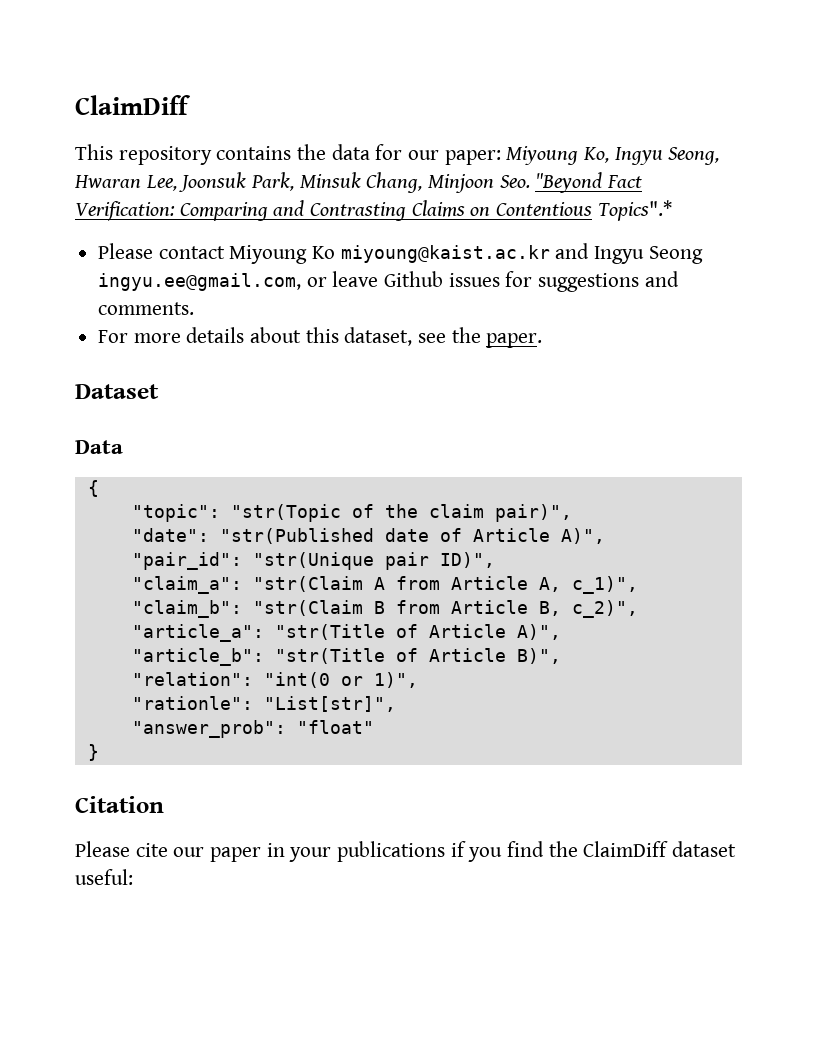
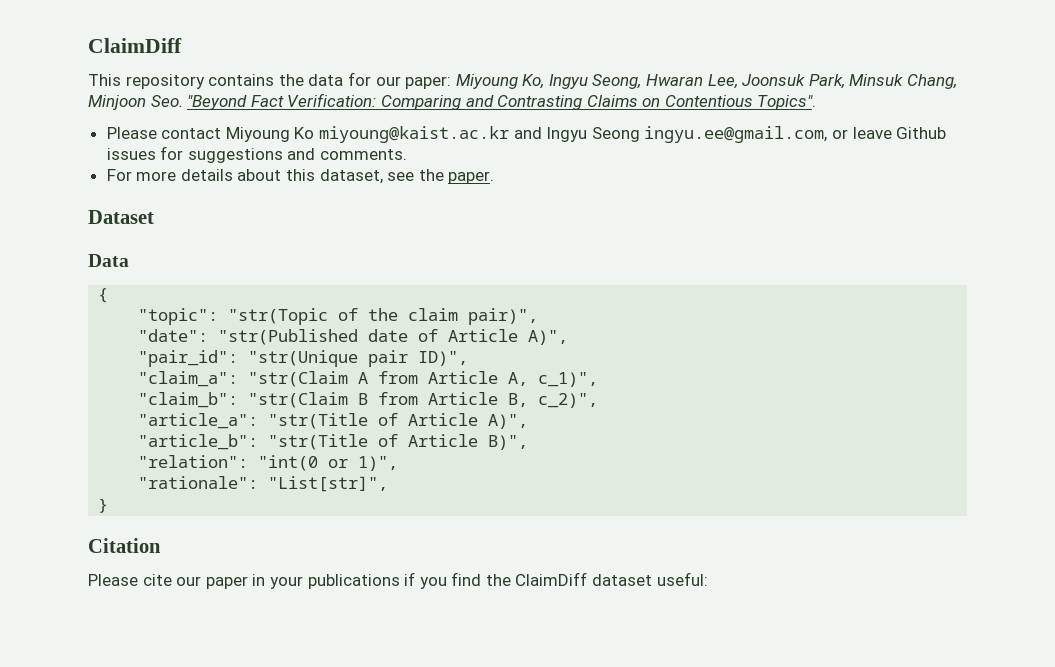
[597,200,672,221] Topics".* -> [757,95,817,110] Topics".
[131,696,253,710] "rationle": -> [138,476,259,489] "rationale":
[131,720,374,738] // "answer_prob": "float" -> (389, 484) none

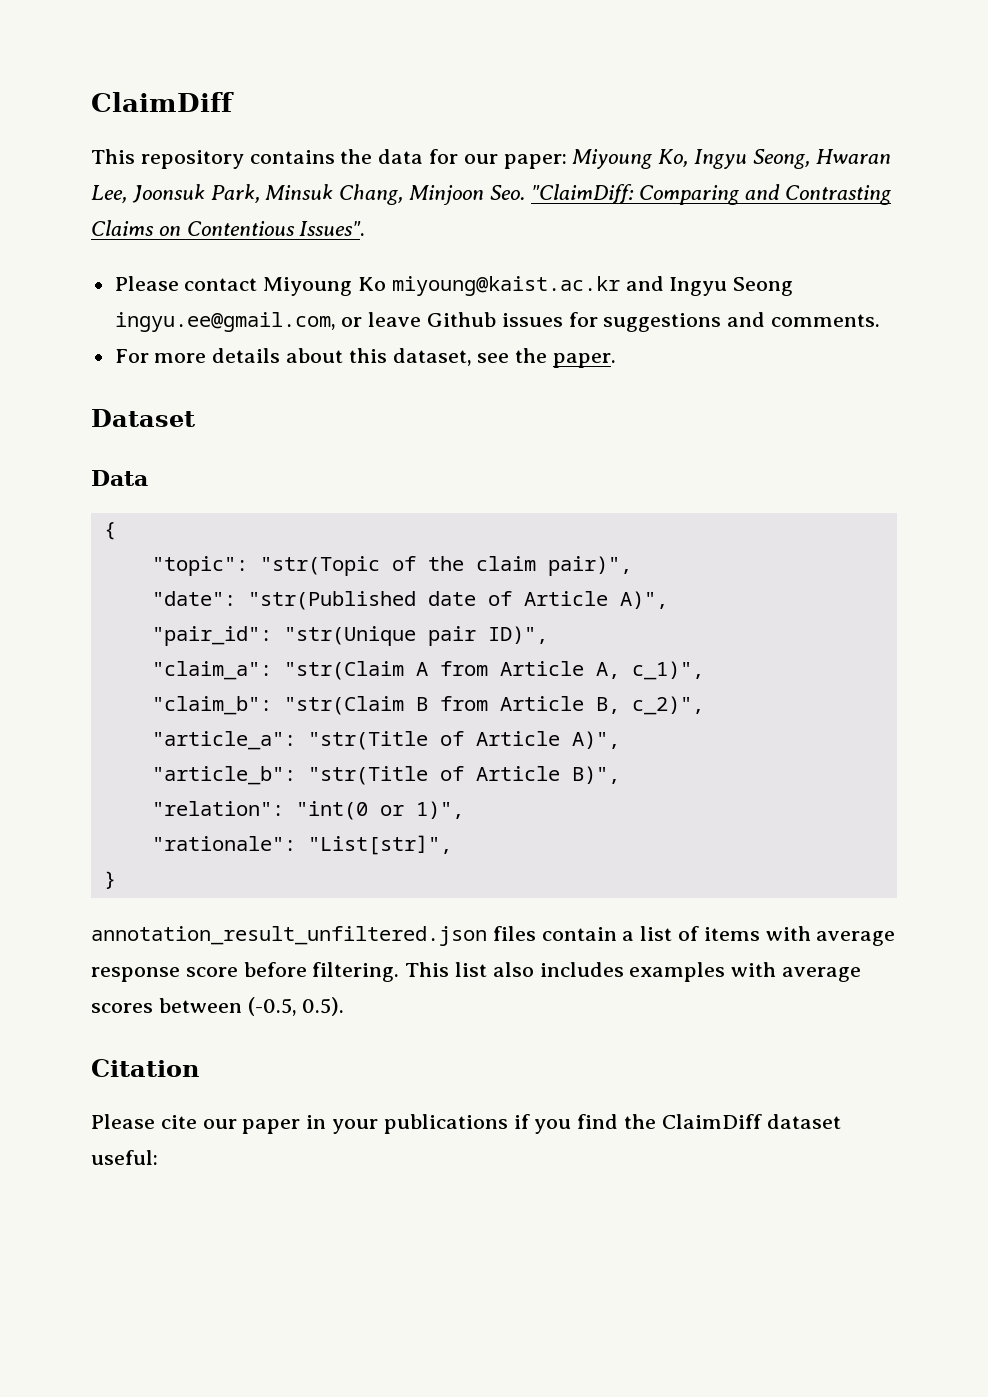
[187,93,377,110] "Beyond Fact Verification: -> [530,184,634,204] "ClaimDiff:
[757,95,817,110] Topics". -> [299,221,366,236] Issues".
(109, 505) none -> [91,926,896,946] [91,962,862,982] [91,997,345,1016] // annotation_result_unfiltered.json files contain a list of items with average response score before filtering. This list also includes examples with average scores between (-0.5, 0.5).

